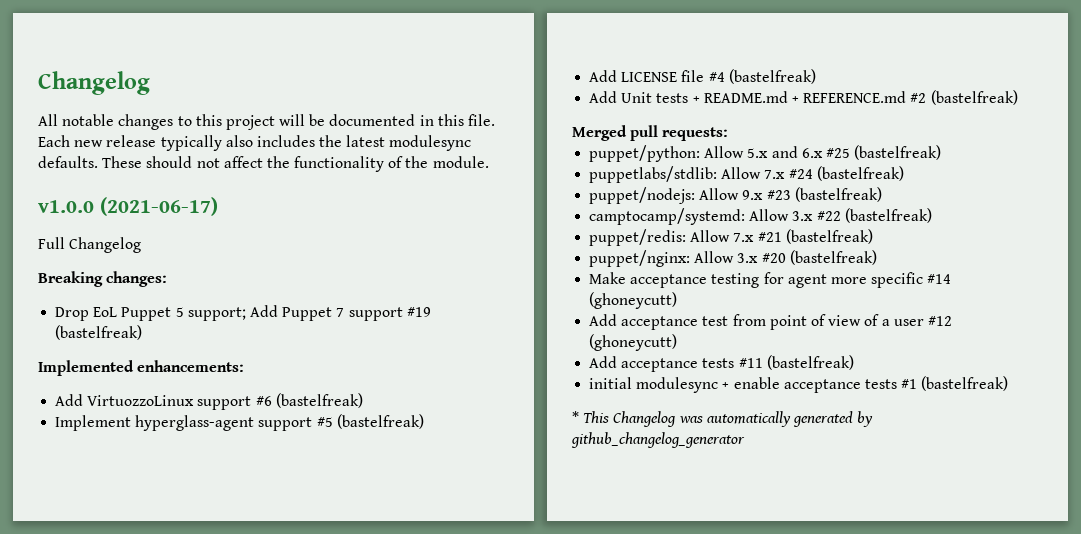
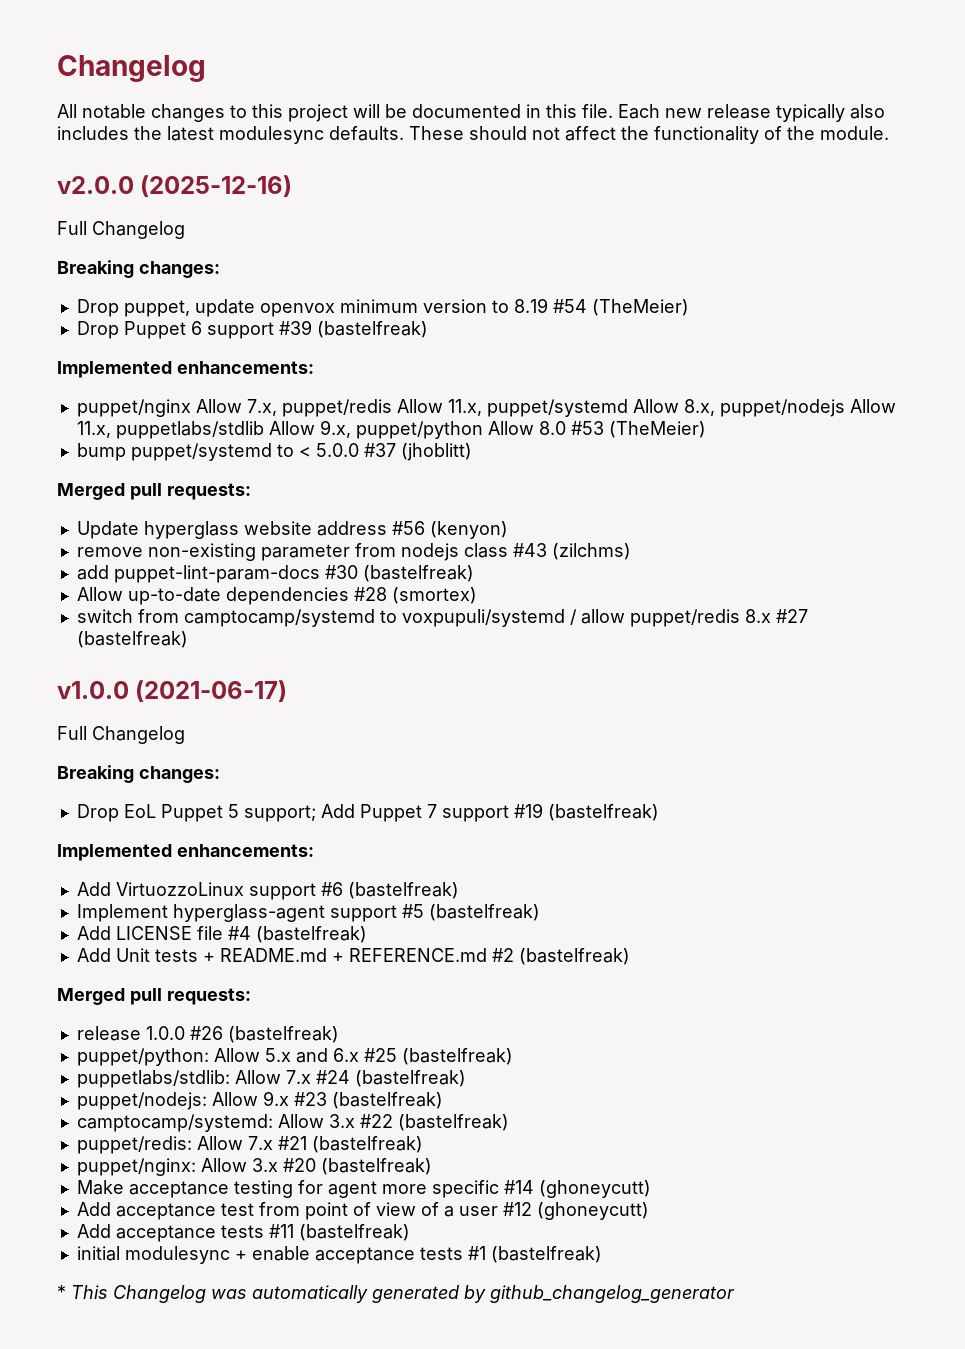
(489, 162) none -> [57,175,293,197] [57,221,185,239] [57,260,220,278] [76,298,689,317] [76,320,428,339] [57,361,314,378] [76,399,896,417] [76,420,706,439] [76,443,472,461] [57,483,251,500] [76,521,508,539] [76,543,631,561] [76,565,474,583] [76,587,477,605] [76,609,808,627] [76,631,188,648] // v2.0.0 (2025-12-16) // Full Changelog // Breaking changes: // Drop puppet, update openvox minimum version to 8.19 #54 (TheMeier) // Drop Puppet 6 support #39 (bastelfreak) // Implemented enhancements: // puppet/nginx Allow 7.x, puppet/redis Allow 11.x, puppet/systemd Allow 8.x, puppet/nodejs Allow 11.x, puppetlabs/stdlib Allow 9.x, puppet/python Allow 8.0 #53 (TheMeier) // bump puppet/systemd to < 5.0.0 #37 (jhoblitt) // Merged pull requests: // Update hyperglass website address #56 (kenyon) // remove non-existing parameter from nodejs class #43 (zilchms) // add puppet-lint-param-docs #30 (bastelfreak) // Allow up-to-date dependencies #28 (smortex) // switch from camptocamp/systemd to voxpupuli/systemd / allow puppet/redis 8.x #27 (bastelfreak)
(729, 134) none -> [76,1026,339,1043] // release 1.0.0 #26 (bastelfreak)

